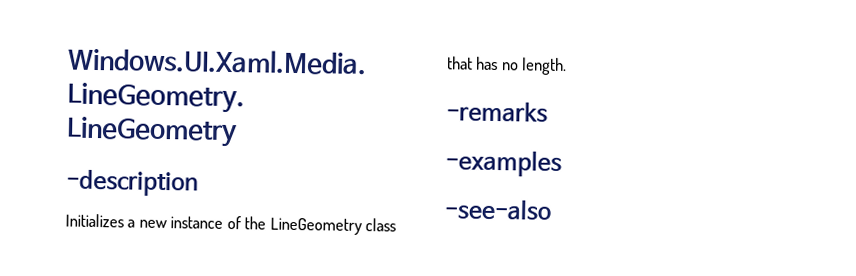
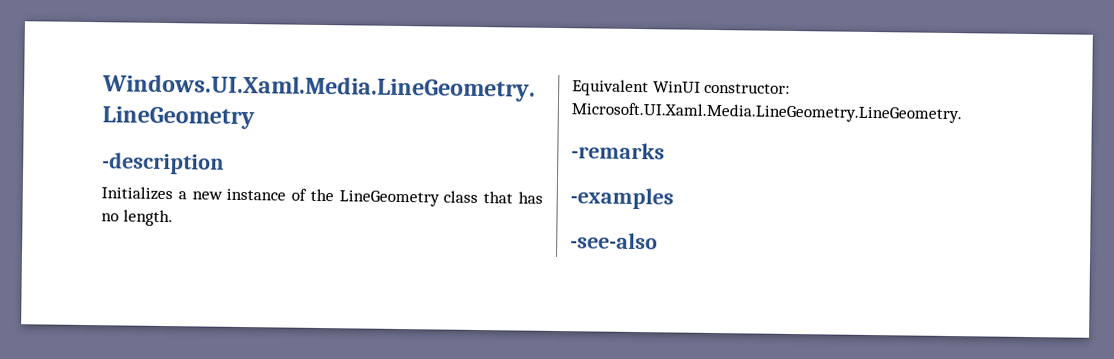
(568, 66) none -> [572,79,791,97] [571,102,962,124] // Equivalent WinUI constructor: Microsoft.UI.Xaml.Media.LineGeometry.LineGeometry.

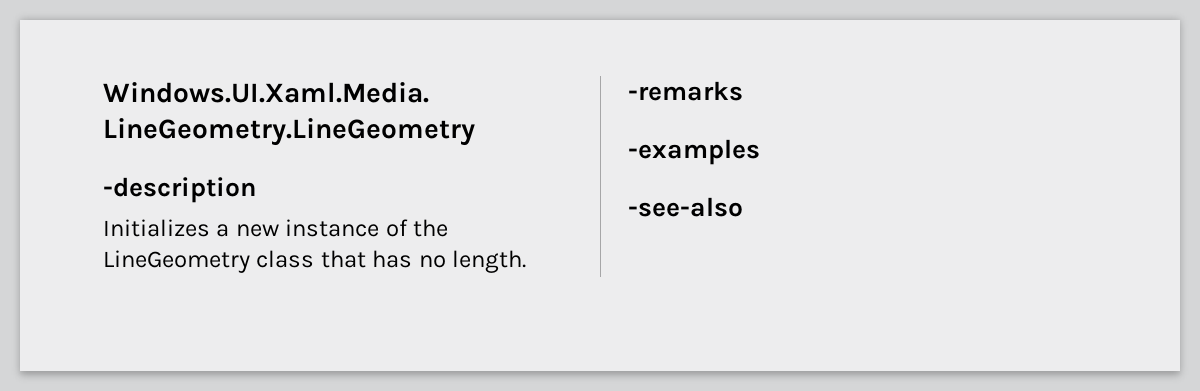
[572,79,791,97] [571,102,962,124] // Equivalent WinUI constructor: Microsoft.UI.Xaml.Media.LineGeometry.LineGeometry. -> (527, 261) none

